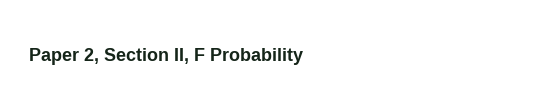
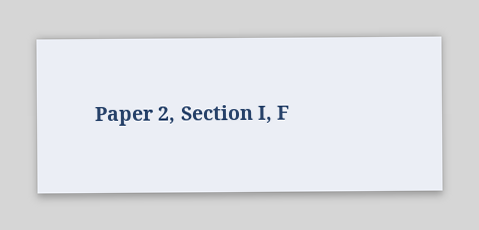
[174,48,303,65] II, F Probability -> [256,105,291,124] I, F

